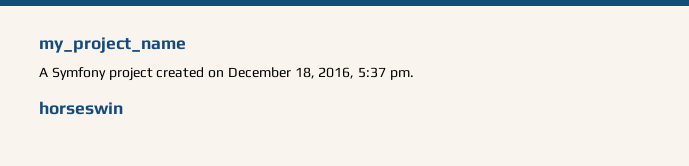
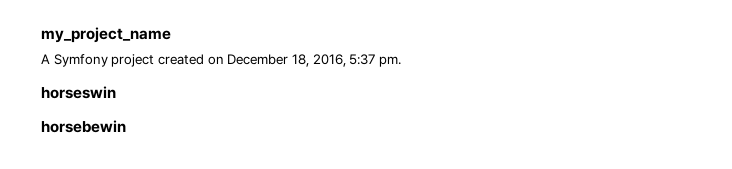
(123, 108) none -> [41,120,126,133] // horsebewin

